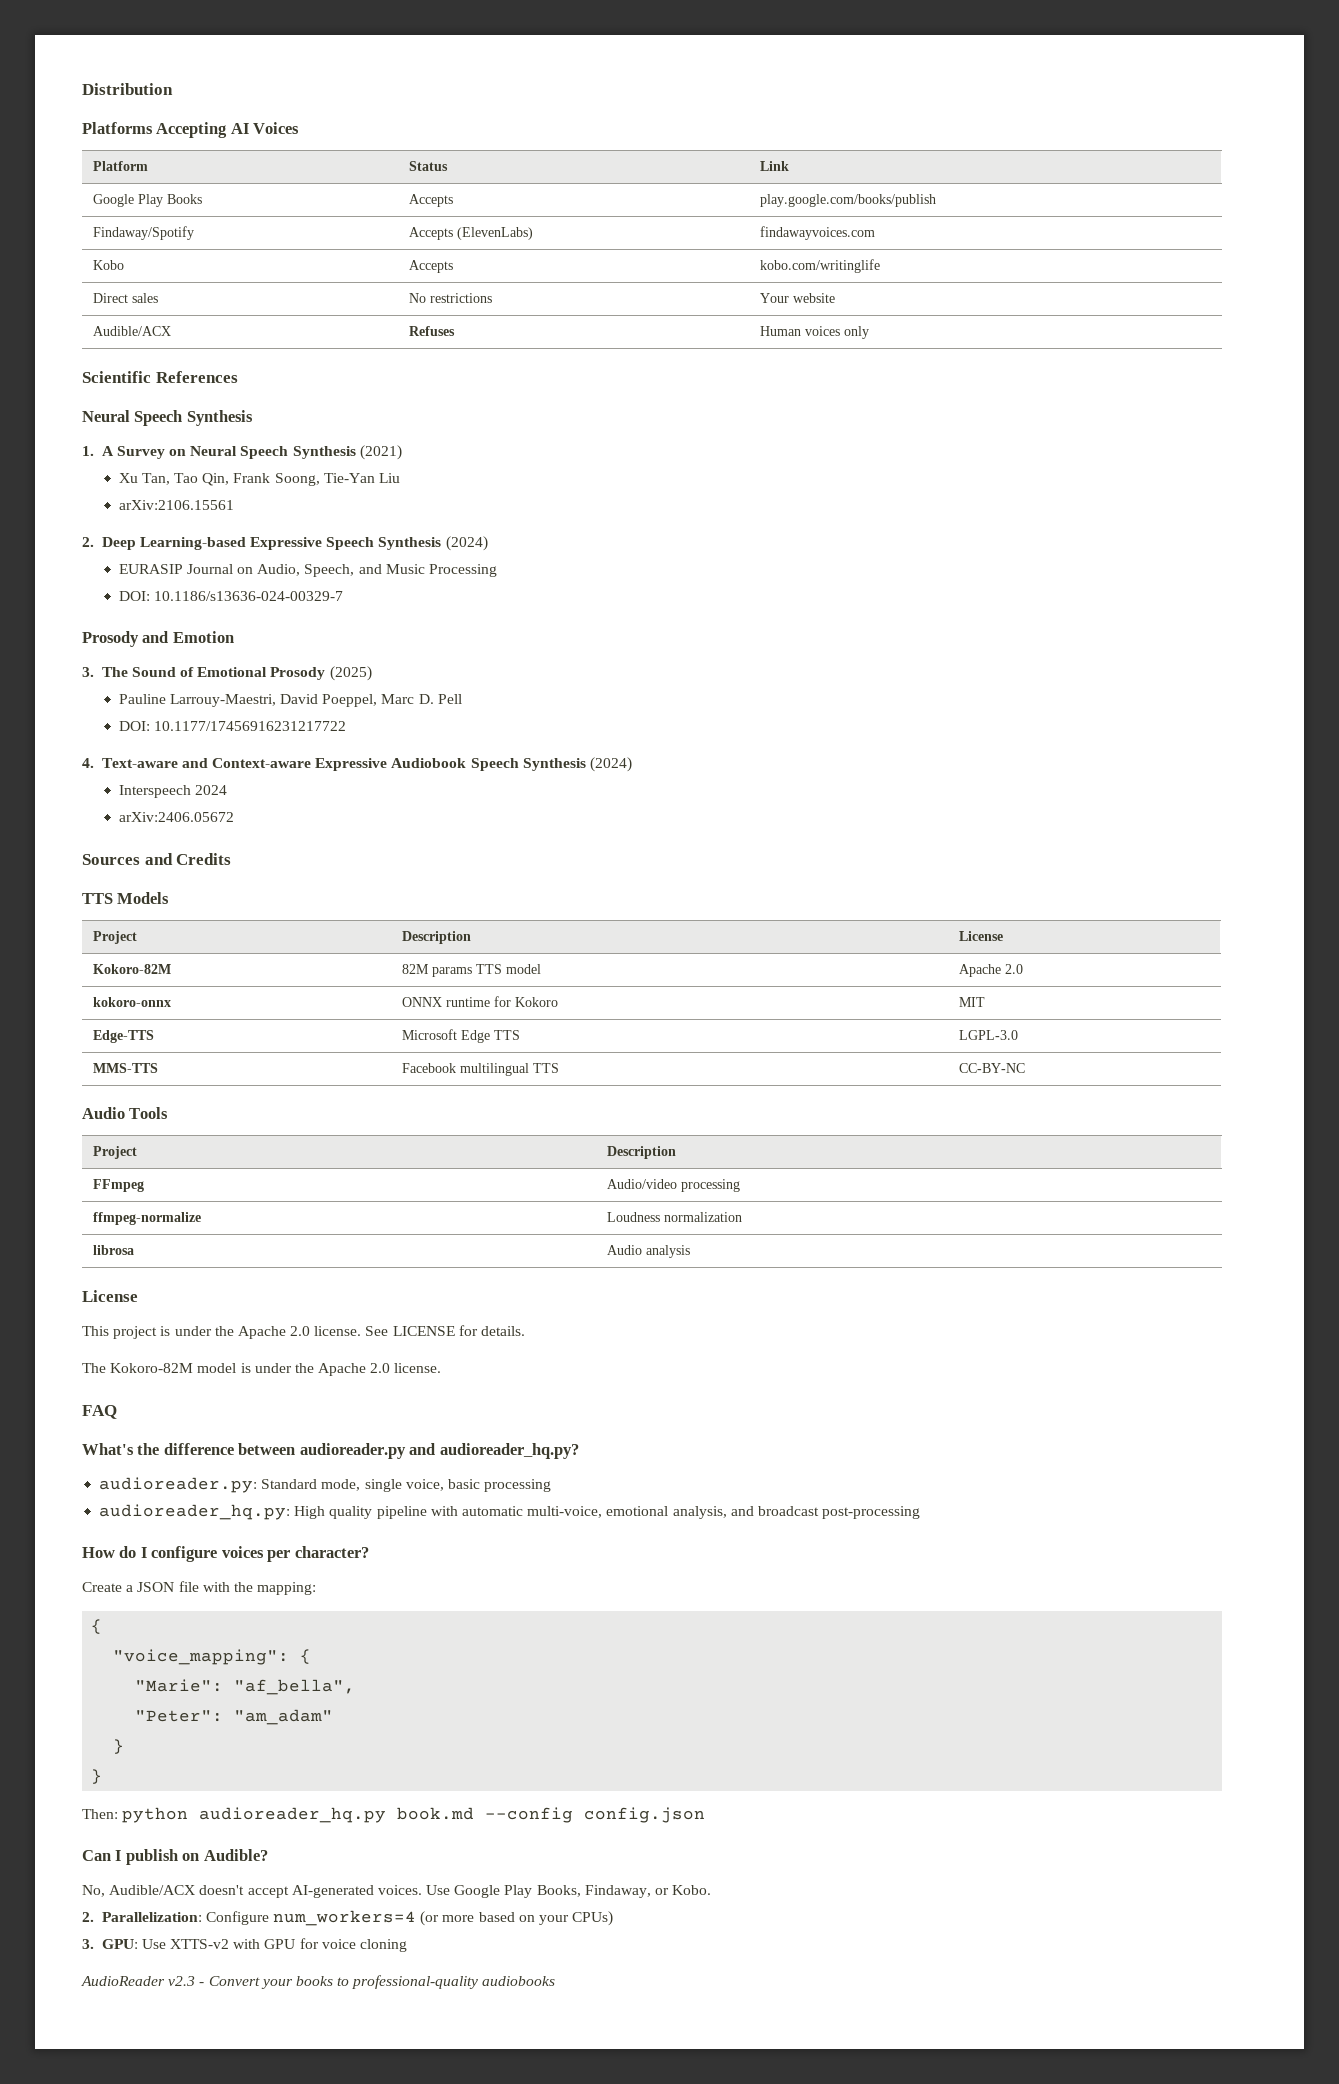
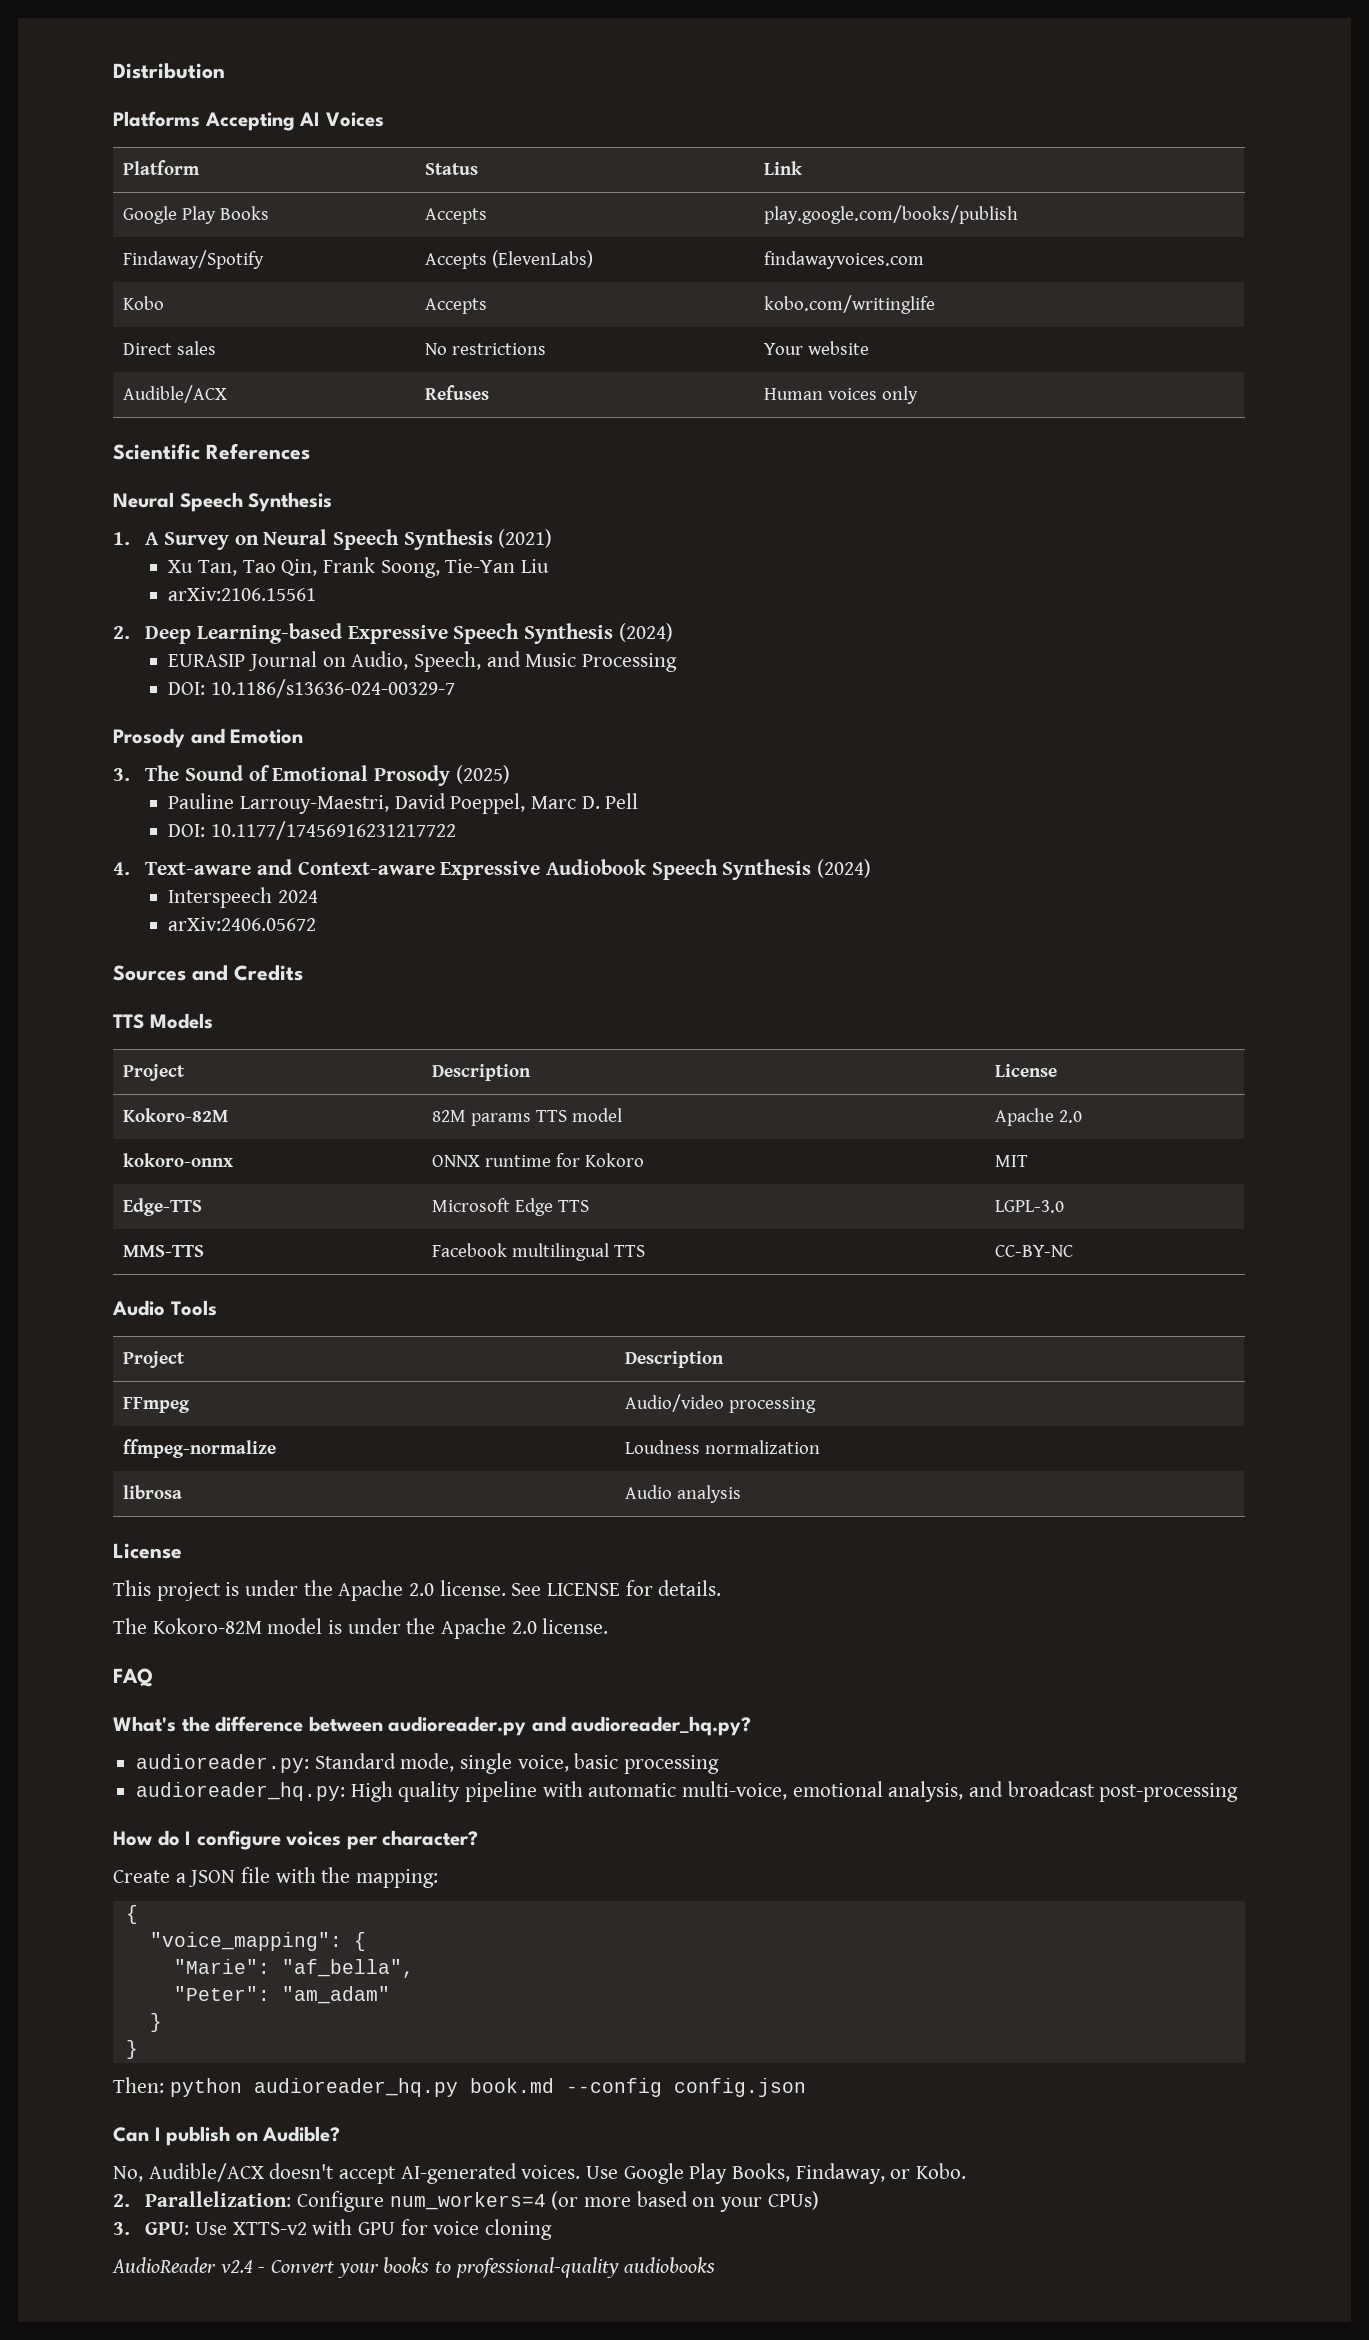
[168,1976,196,1986] v2.3 -> [220,2260,253,2273] v2.4

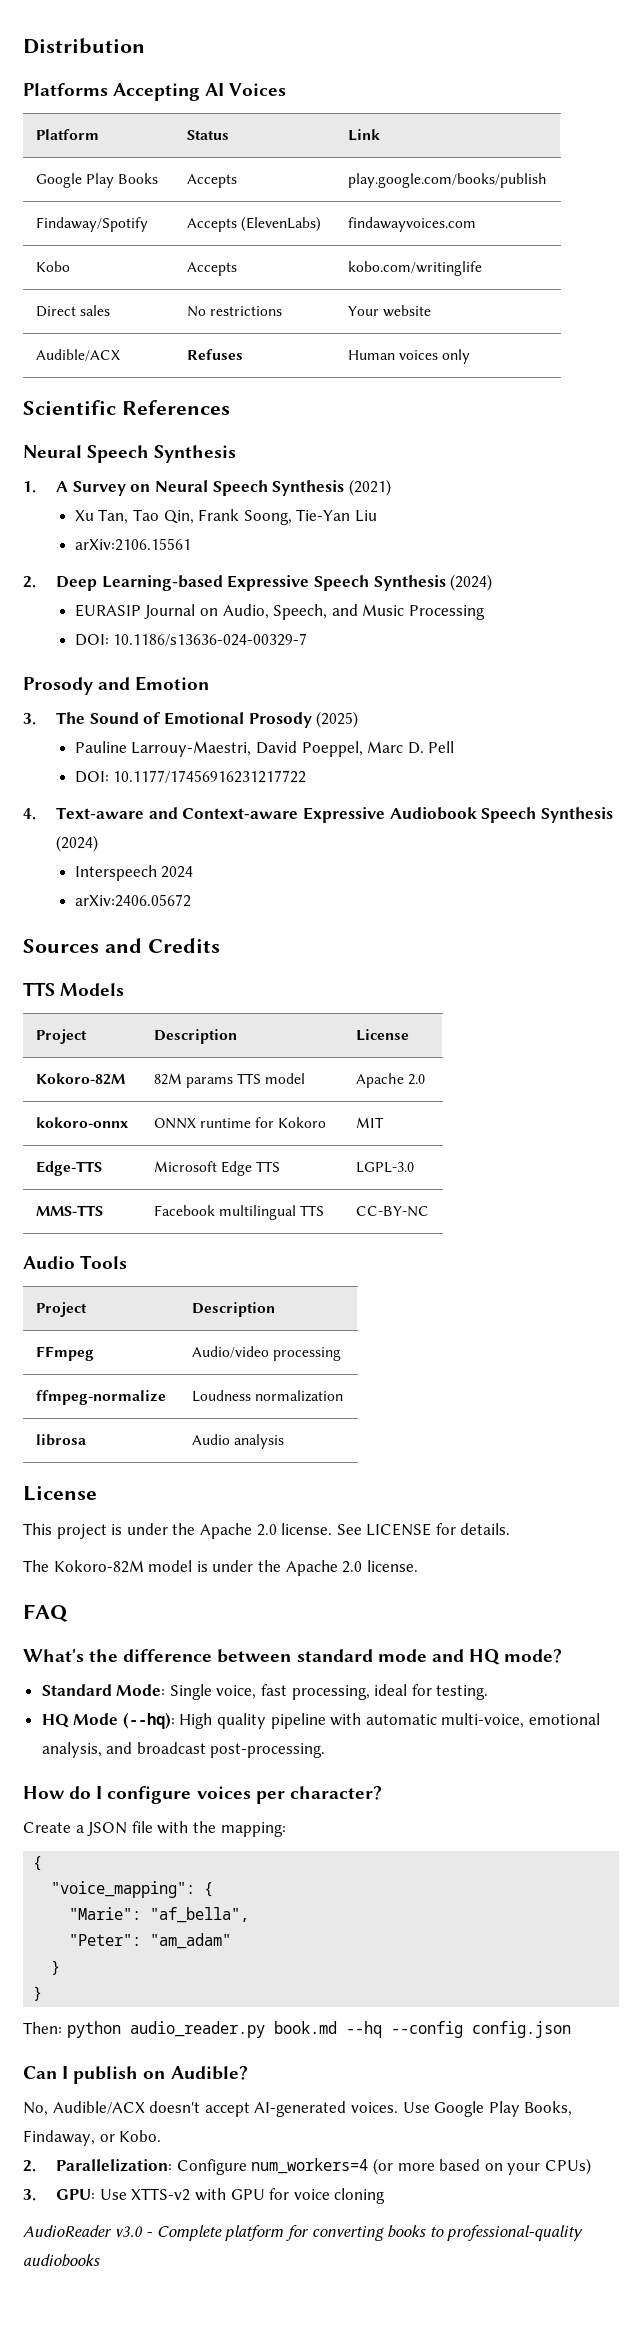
[388,1716,752,1736] [136,1753,720,1774] [136,1782,346,1801] audioreader.py and audioreader_hq.py? // audioreader.py: Standard mode, single voice, basic processing // audioreader_hq.py: -> [296,1649,563,1665] [41,1684,489,1700] [41,1712,175,1729] standard mode and HQ mode? // Standard Mode: Single voice, fast processing, ideal for testing. // HQ Mode (--hq):
[1099,1783,1239,1802] post-processing -> [210,1743,326,1758] post-processing.
[253,2078,554,2097] audioreader_hq.py book.md -> [129,2021,382,2038] audio_reader.py book.md --hq
[220,2260,379,2278] v2.4 - Convert your -> [114,2225,384,2241] v3.0 - Complete platform for converting

